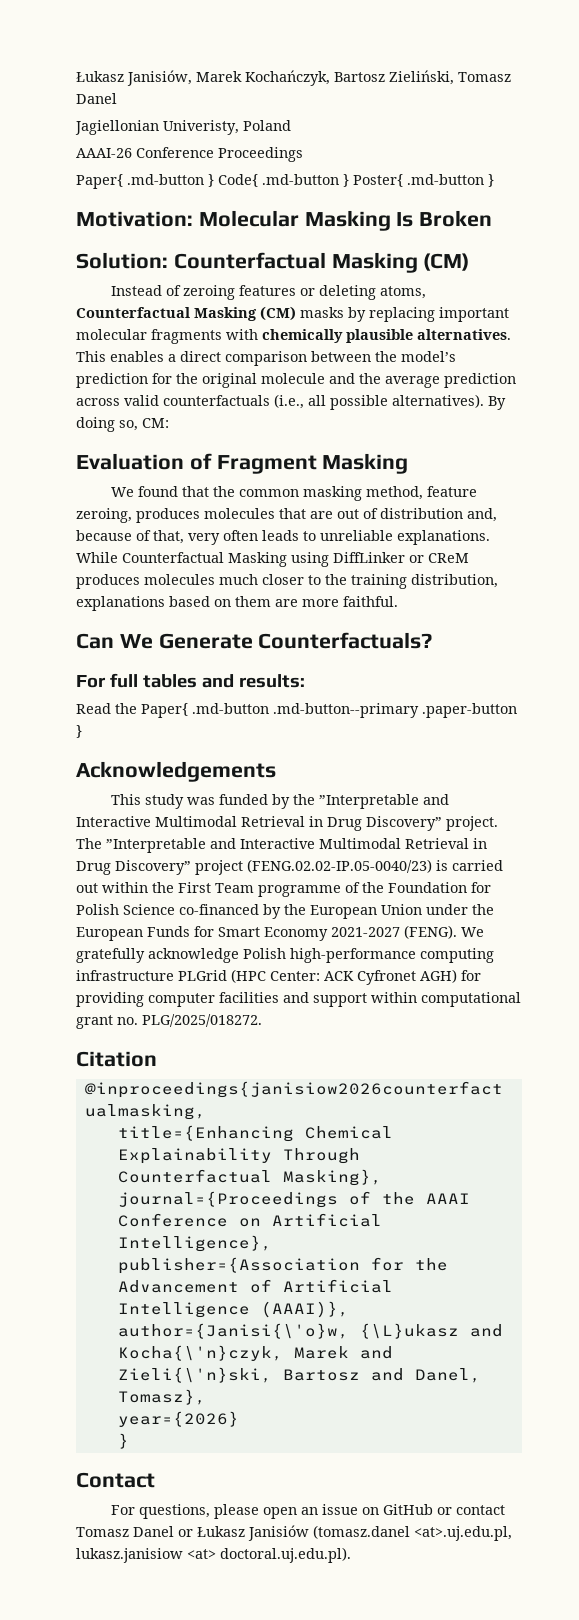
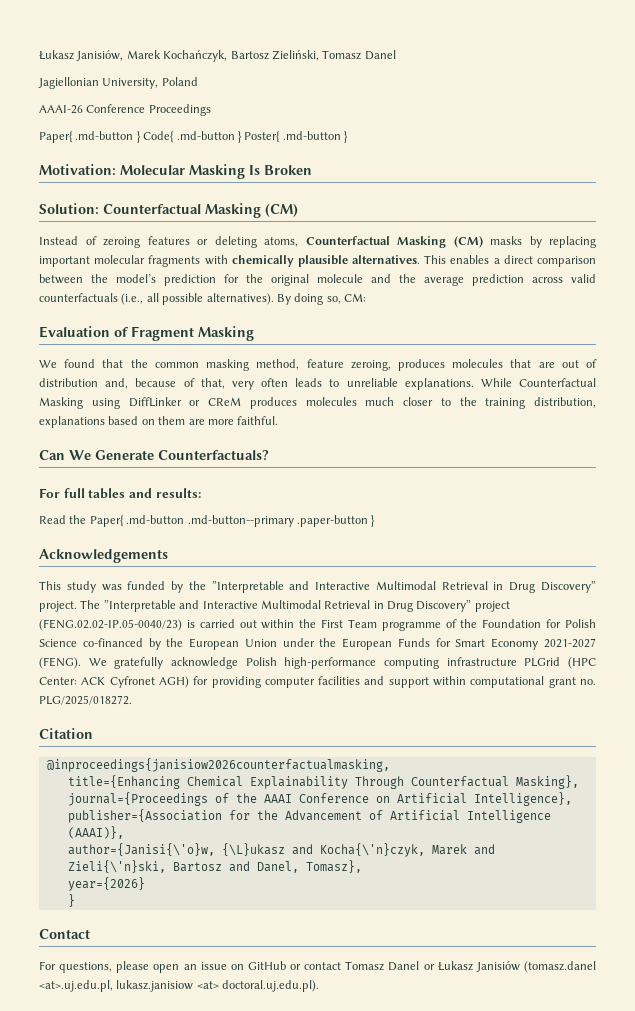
[163,120,239,135] Univeristy, -> [102,78,159,89] University,

